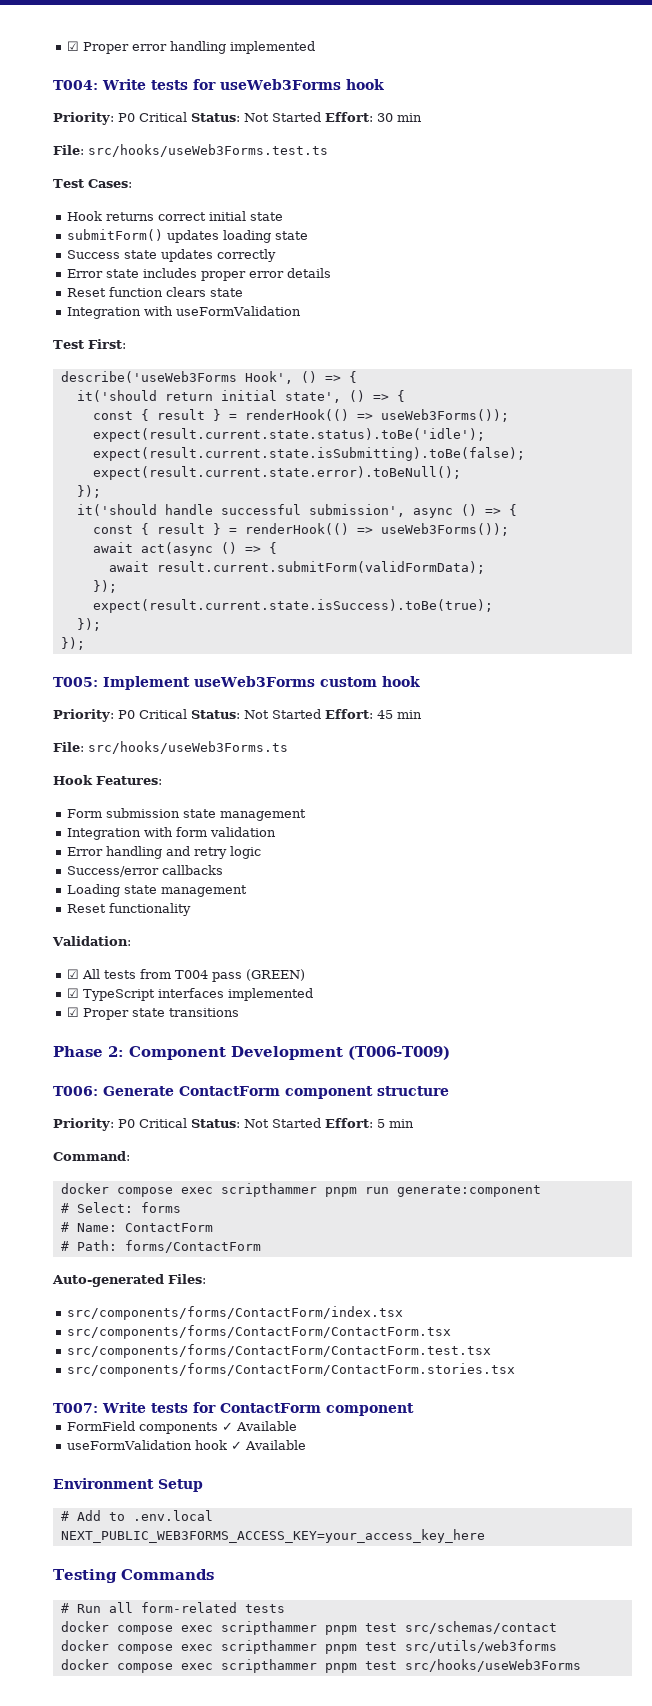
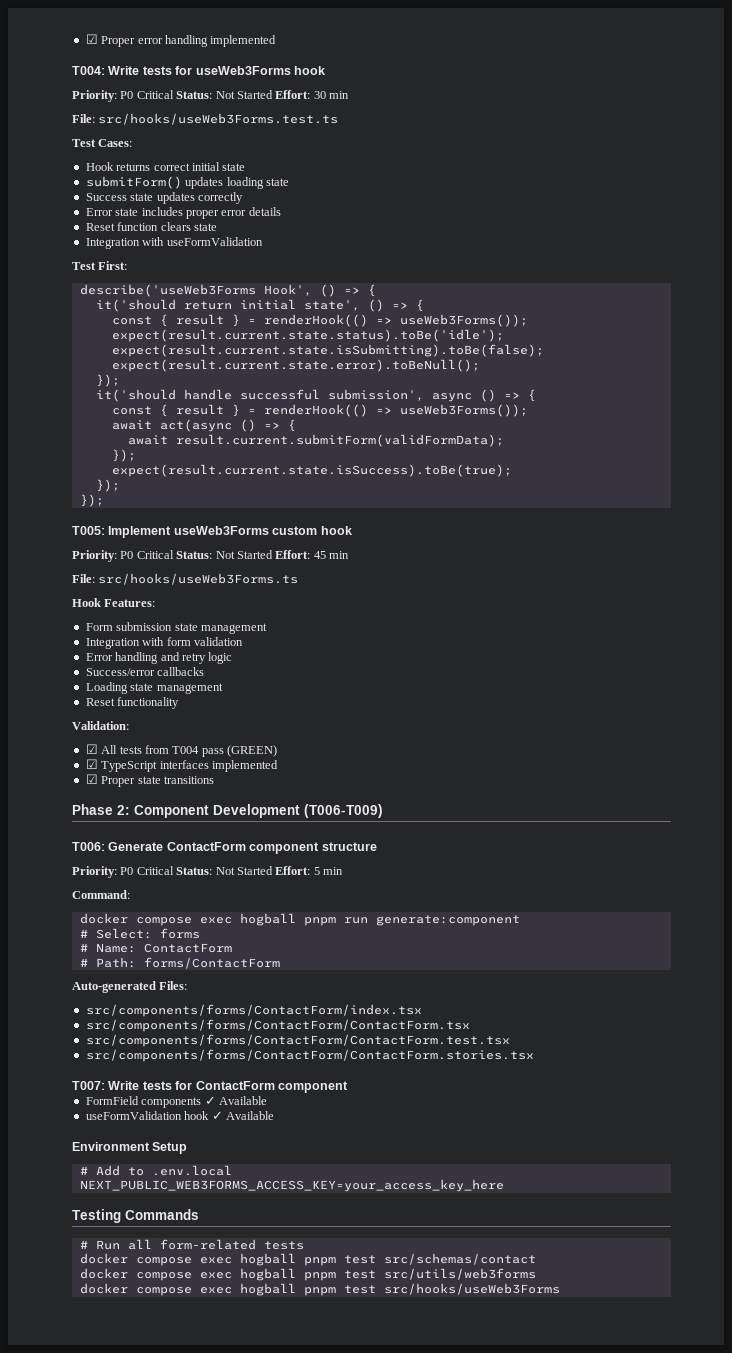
[220,1183,317,1197] scripthammer -> [239,913,296,926] hogball
[220,1621,317,1635] scripthammer -> [239,1253,296,1266] hogball
[220,1640,317,1654] scripthammer -> [239,1268,296,1281] hogball
[220,1659,317,1673] scripthammer -> [239,1283,296,1296] hogball

